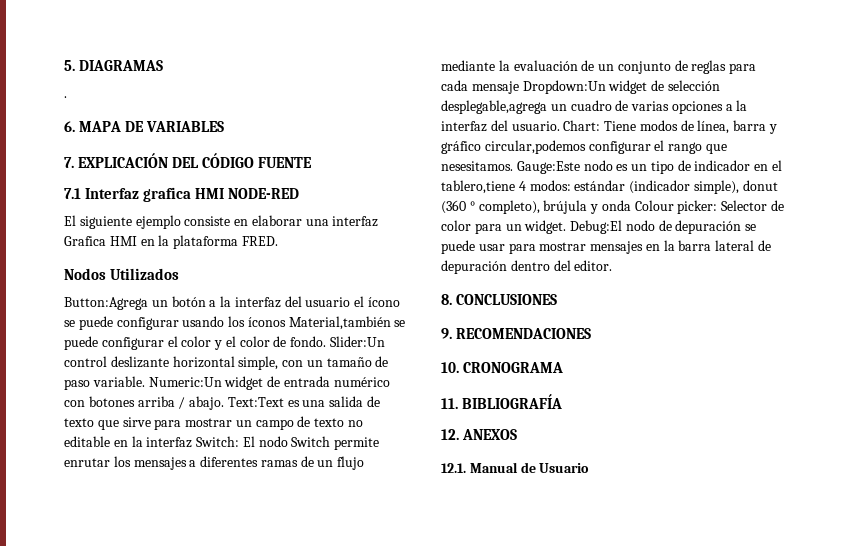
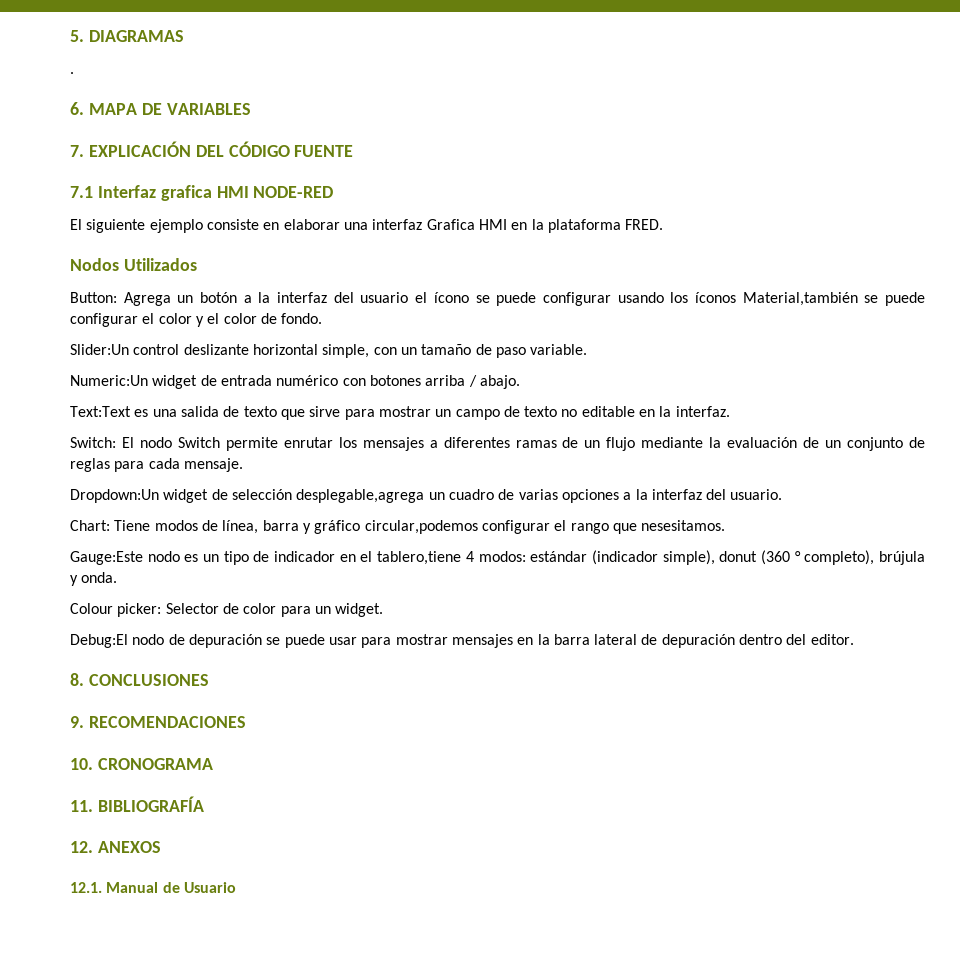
[64,297,148,310] Button:Agrega -> [70,292,171,306] Button: Agrega
(327, 341) none -> (323, 318) //
(145, 381) none -> (588, 349) //
(225, 403) none -> (520, 382) //
[146,437,193,448] interfaz -> [675,406,730,417] interfaz. //
[471,81,519,94] mensaje -> [183,458,243,472] mensaje. //
(560, 126) none -> (783, 494) //
(513, 166) none -> (726, 525) //
[601,200,631,211] onda -> [81,572,118,583] onda. //
(567, 227) none -> (384, 610) //

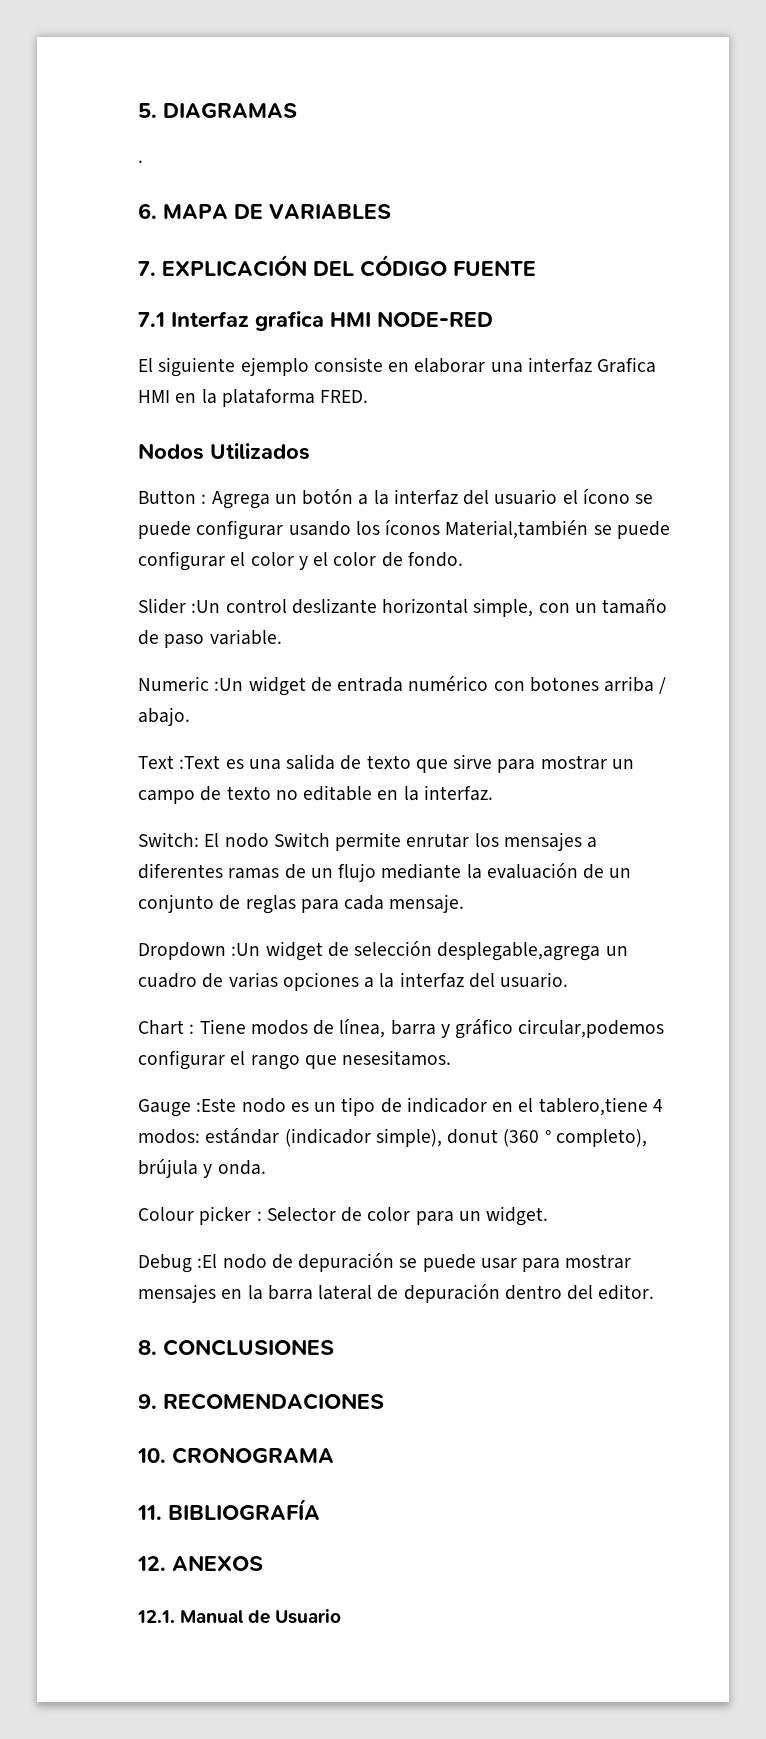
[70,292,117,303] Button: -> [138,490,207,504] Button :
[70,344,129,355] Slider:Un -> [138,598,221,614] Slider :Un
[70,375,148,386] Numeric:Un -> [138,676,244,691] Numeric :Un
[70,406,131,417] Text:Text -> [138,755,221,769] Text :Text
[70,489,159,503] Dropdown:Un -> [138,942,261,960] Dropdown :Un
[70,520,110,531] Chart: -> [138,1020,195,1035] Chart :
[70,551,143,565] Gauge:Este -> [138,1098,237,1117] Gauge :Este
[117,603,162,617] picker: -> [199,1206,262,1225] picker :
[70,634,128,648] Debug:El -> [138,1254,218,1273] Debug :El

